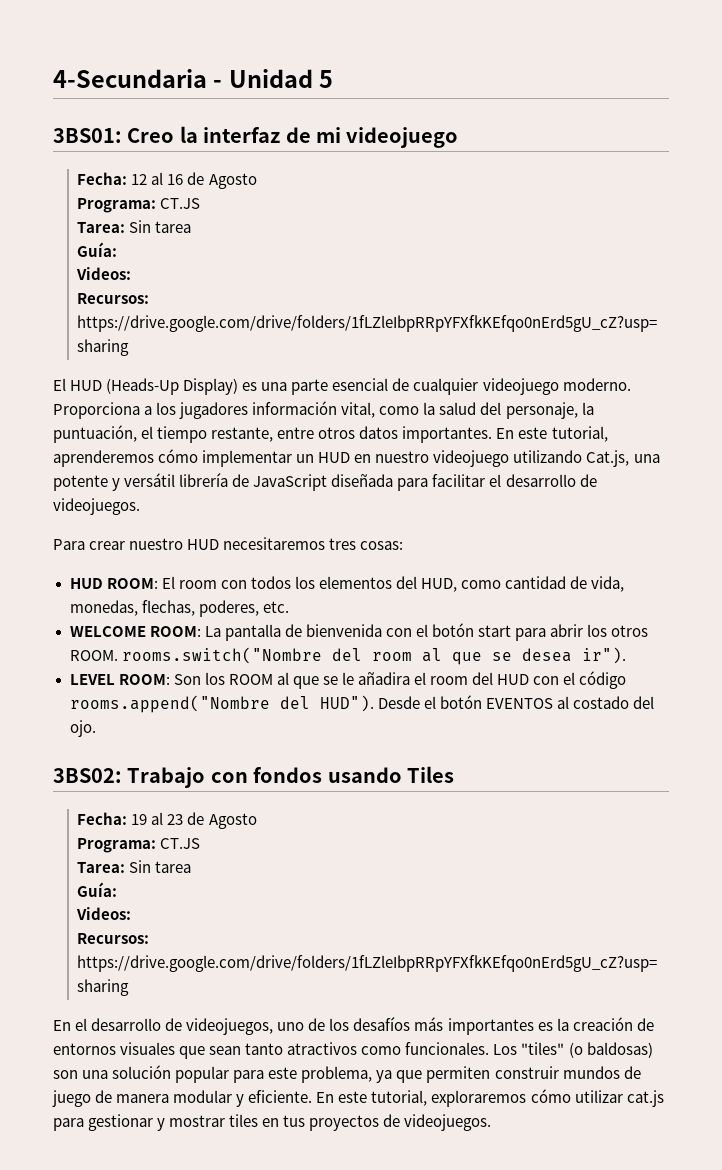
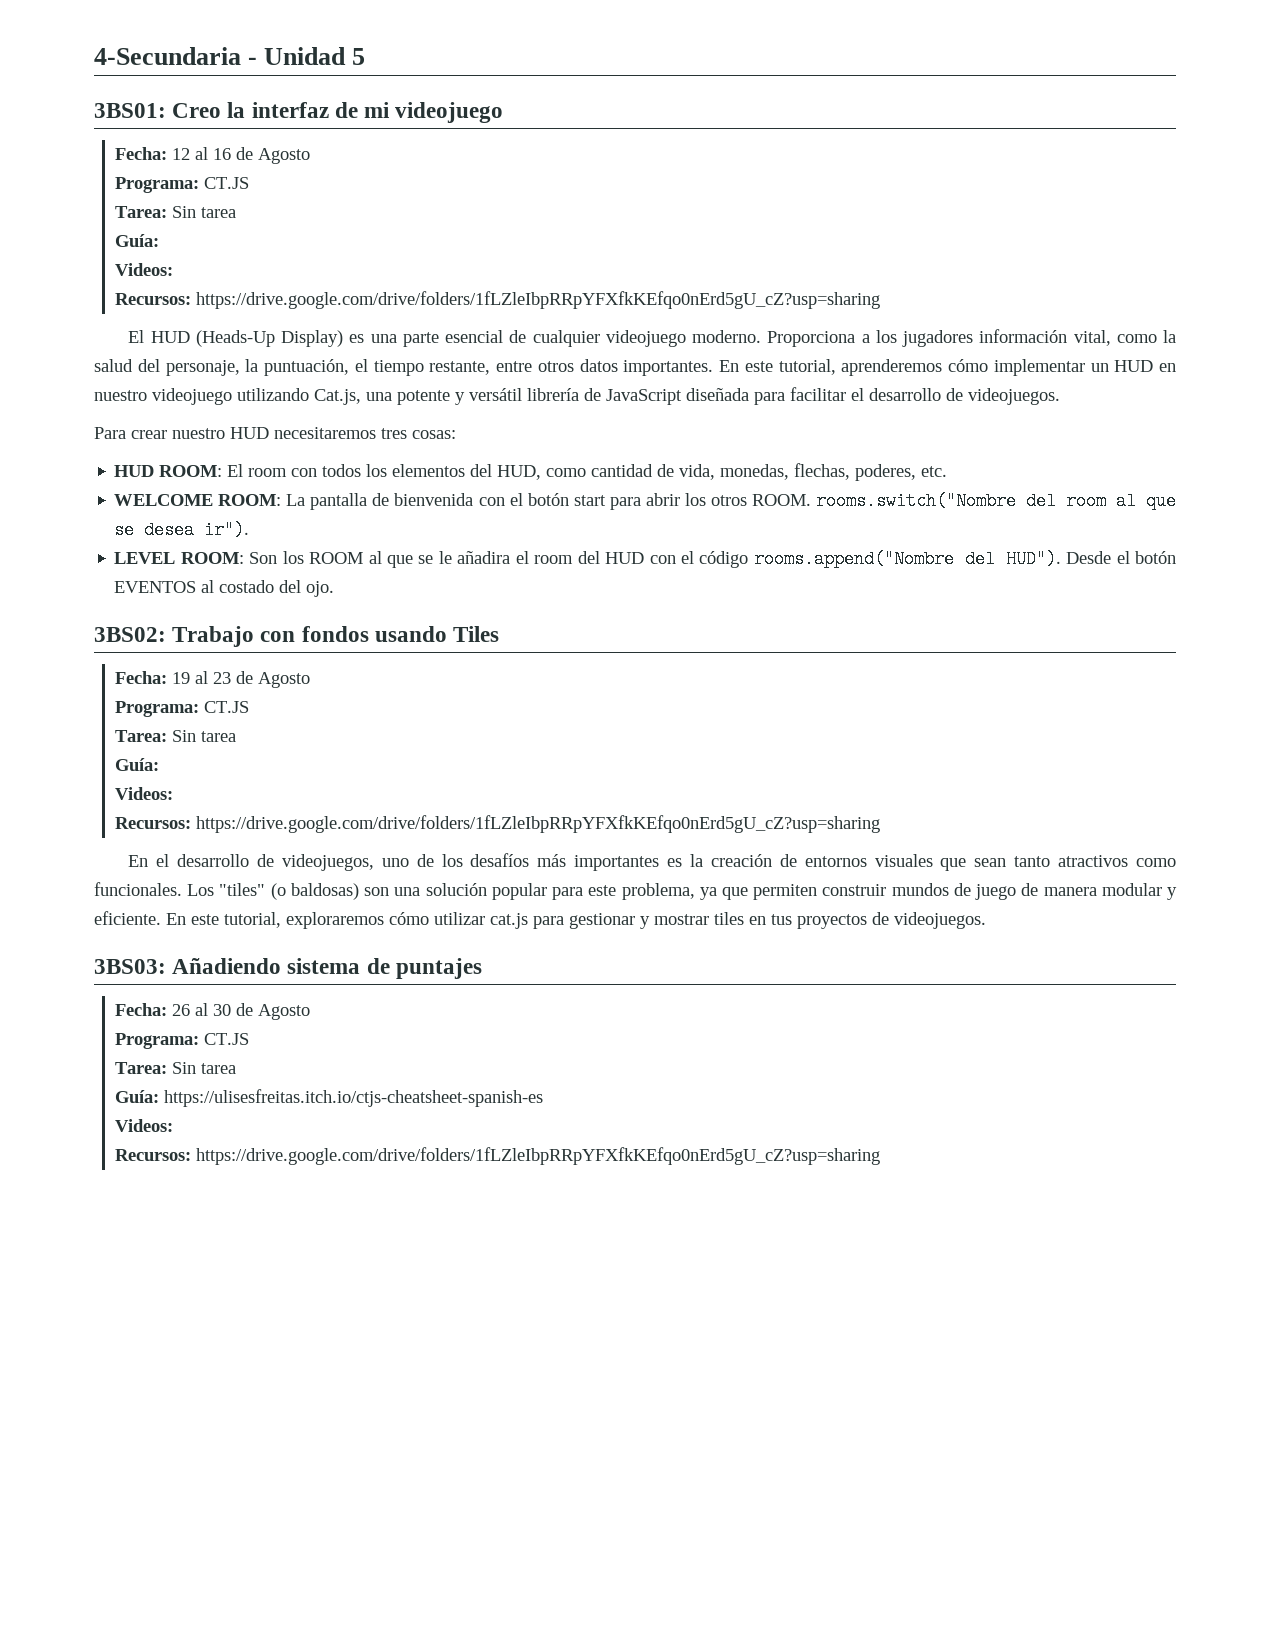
(492, 1122) none -> [94,958,482,979] [114,1003,310,1020] [114,1033,249,1049] [114,1062,236,1074] [114,1089,543,1107] [114,1119,173,1132] [114,1147,880,1165] // 3BS03: Añadiendo sistema de puntajes // Fecha: 26 al 30 de Agosto // Programa: CT.JS // Tarea: Sin tarea // Guía: https://ulisesfreitas.itch.io/ctjs-cheatsheet-spanish-es // Videos: // Recursos: https://drive.google.com/drive/folders/1fLZleIbpRRpYFXfkKEfqo0nErd5gU_cZ?usp=sharing

